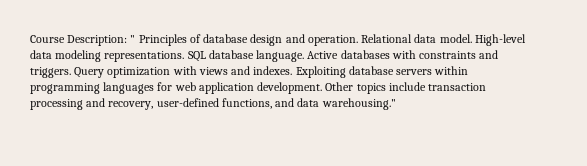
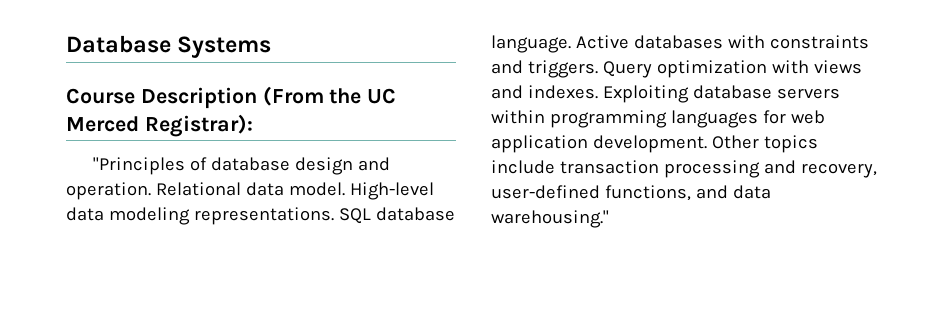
[30,34,187,46] Course Description: " Principles -> [66,35,272,58] [66,86,397,109] [66,114,253,137] [92,157,185,175] Database Systems // Course Description (From the UC Merced Registrar): // "Principles

